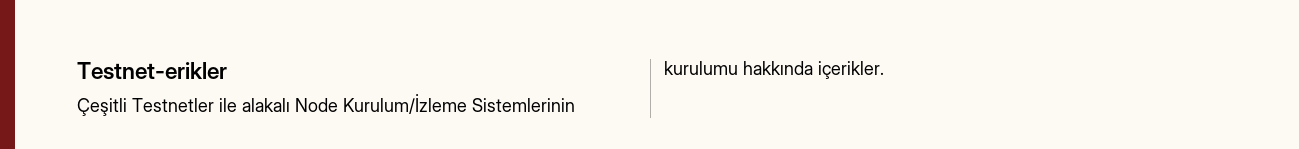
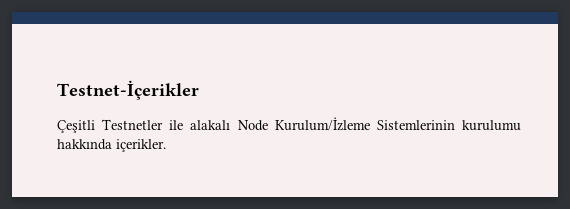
[77,62,227,80] Testnet-erikler -> [57,80,199,100] Testnet-İçerikler

